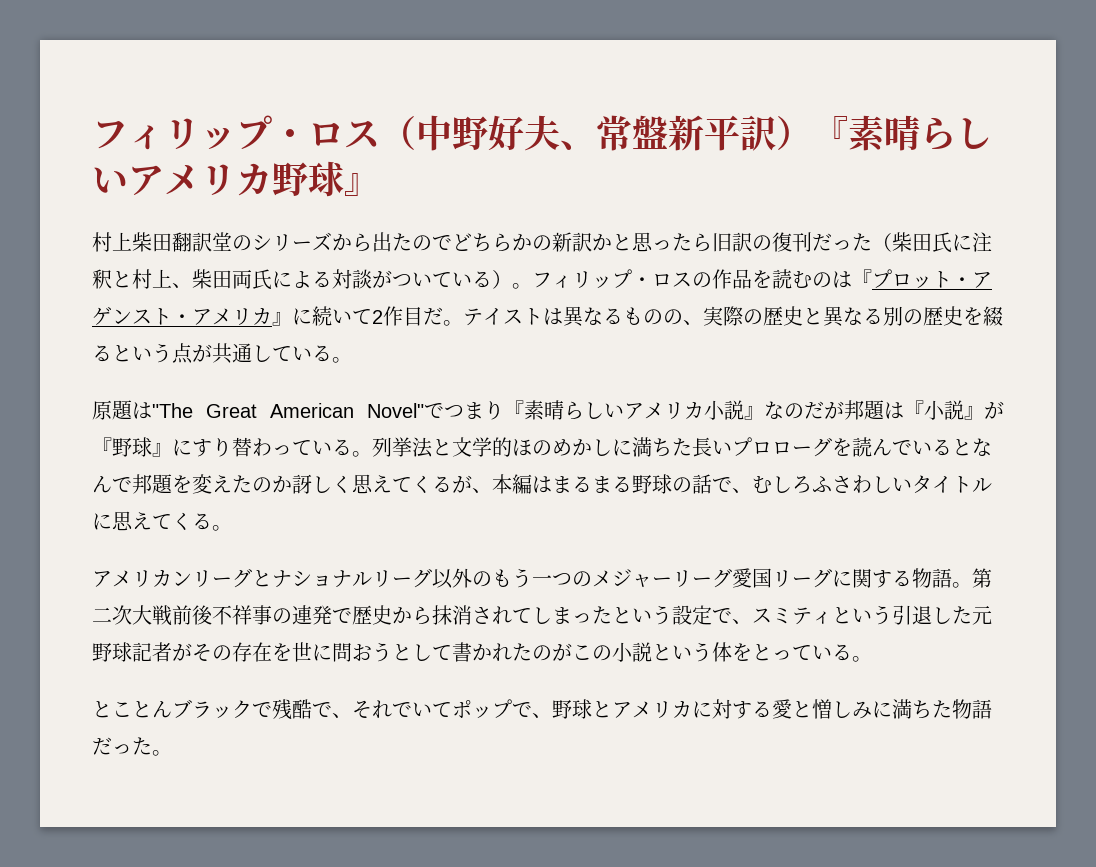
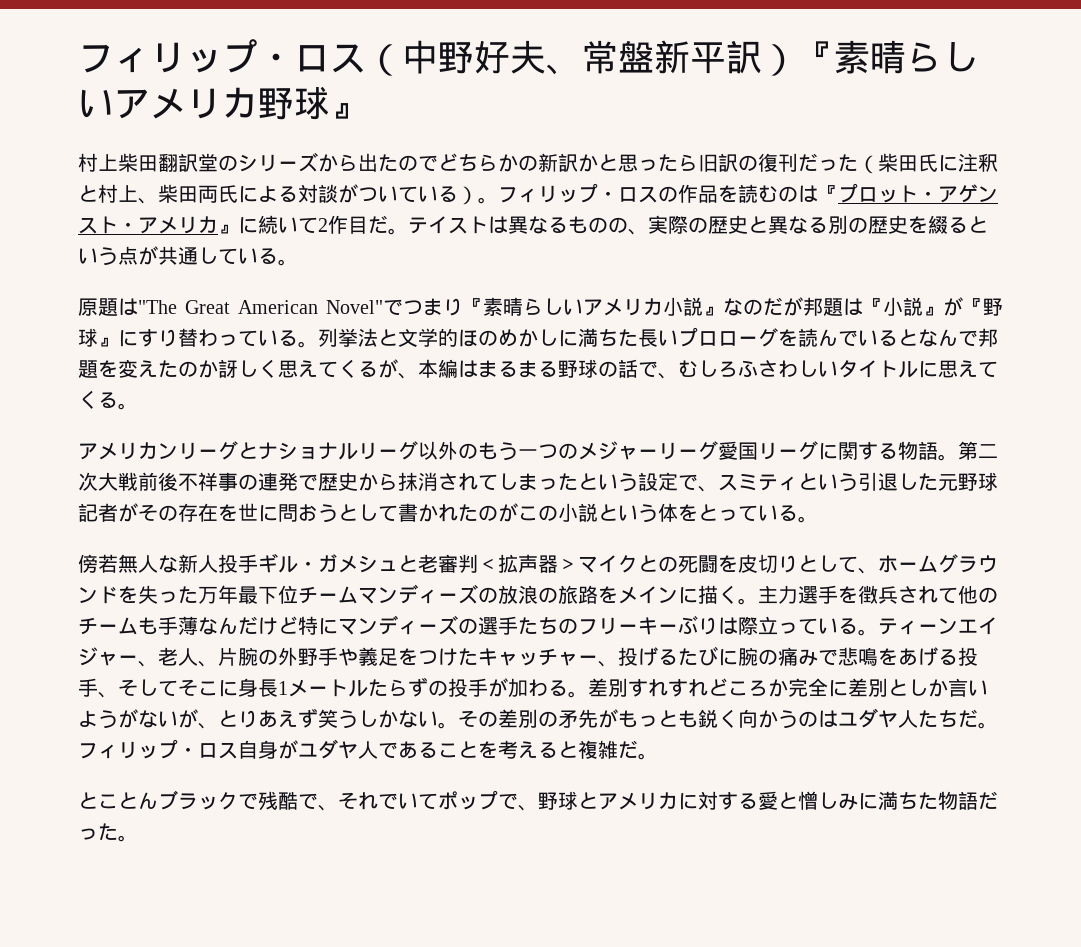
(872, 659) none -> [78,553,998,574] [78,584,998,605] [78,615,998,636] [78,646,978,667] [78,677,988,698] [78,708,998,729] [78,739,658,760] // 傍若無人な新人投手ギル・ガメシュと老審判＜拡声器＞マイクとの死闘を皮切りとして、ホームグラウンドを失った万年最下位チームマンディーズの放浪の旅路をメインに描く。主力選手を徴兵されて他のチームも手薄なんだけど特にマンディーズの選手たちのフリーキーぶりは際立っている。ティーンエイジャー、老人、片腕の外野手や義足をつけたキャッチャー、投げるたびに腕の痛みで悲鳴をあげる投手、そしてそこに身長1メートルたらずの投手が加わる。差別すれすれどころか完全に差別としか言いようがないが、とりあえず笑うしかない。その差別の矛先がもっとも鋭く向かうのはユダヤ人たちだ。フィリップ・ロス自身がユダヤ人であることを考えると複雑だ。

